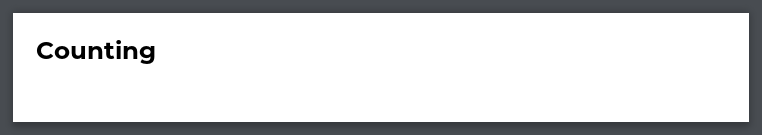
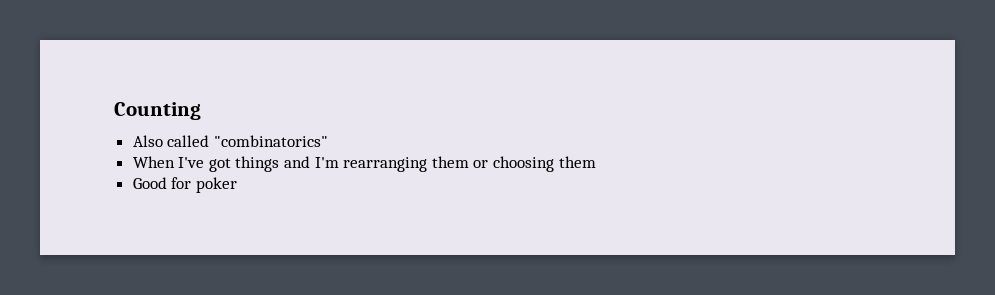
(156, 52) none -> [132,135,328,147] [132,156,596,172] [132,177,237,193] // Also called "combinatorics" // When I've got things and I'm rearranging them or choosing them // Good for poker

